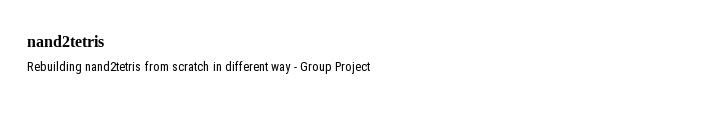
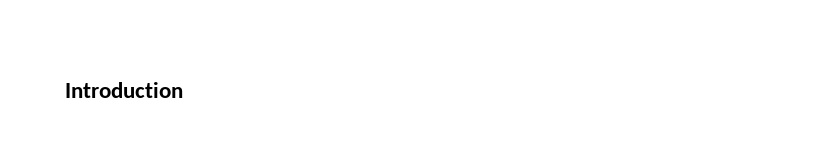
[27,35,104,47] [27,61,371,74] nand2tetris // Rebuilding nand2tetris from scratch in different way - Group Project -> [65,82,183,98] Introduction

